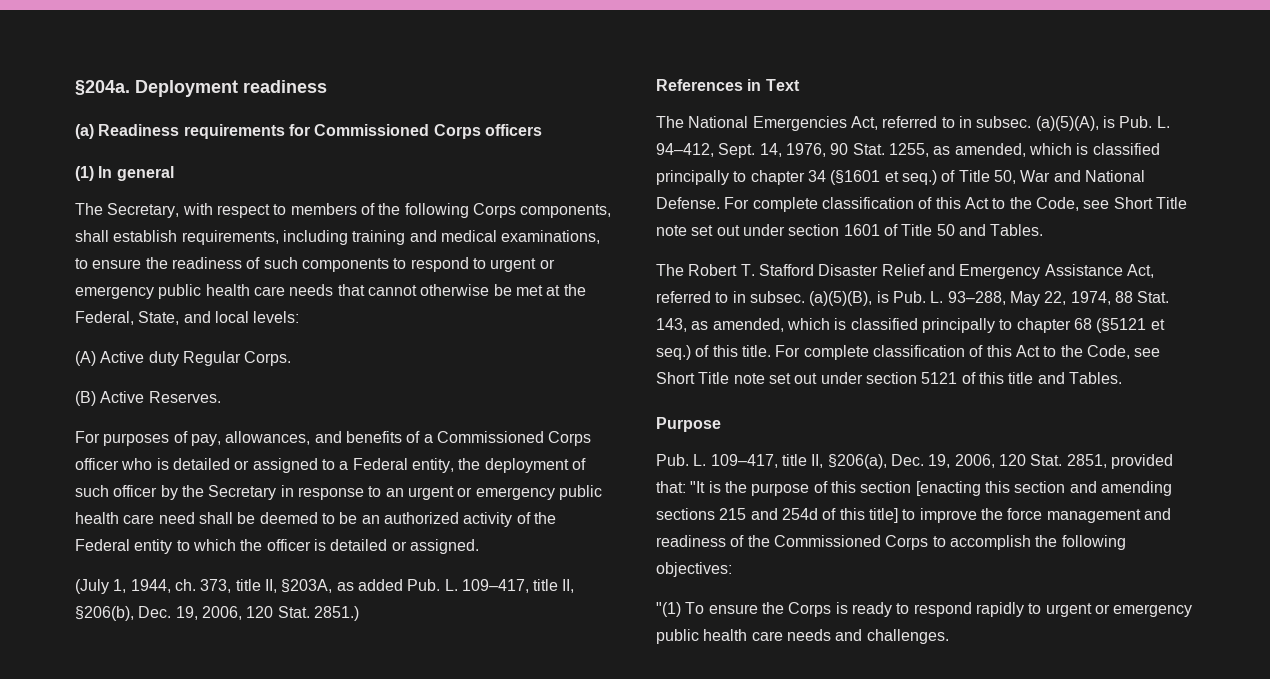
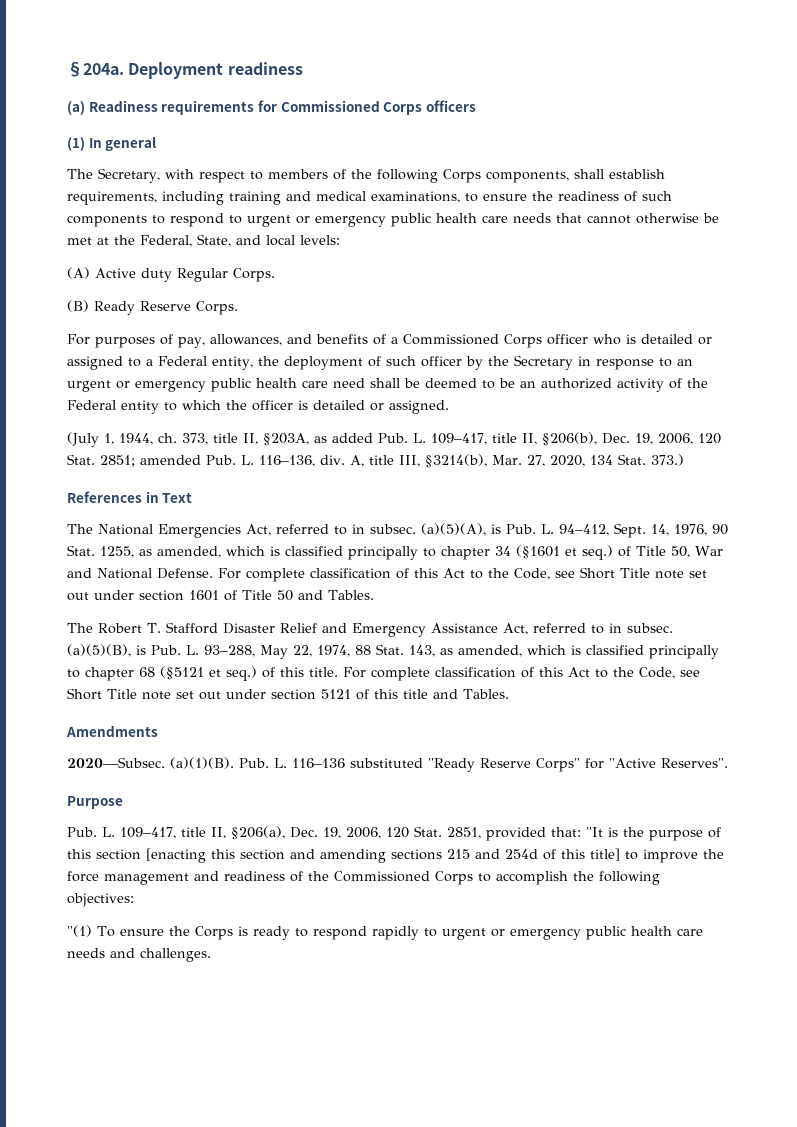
[100,391,221,403] Active Reserves. -> [94,301,238,315] Ready Reserve Corps.
[313,606,359,621] 2851.) -> [100,454,684,468] 2851; amended Pub. L. 116–136, div. A, title III, §3214(b), Mar. 27, 2020, 134 Stat. 373.)
(1122, 378) none -> [66,725,158,737] [67,757,728,772] // Amendments // 2020—Subsec. (a)(1)(B). Pub. L. 116–136 substituted "Ready Reserve Corps" for "Active Reserves".

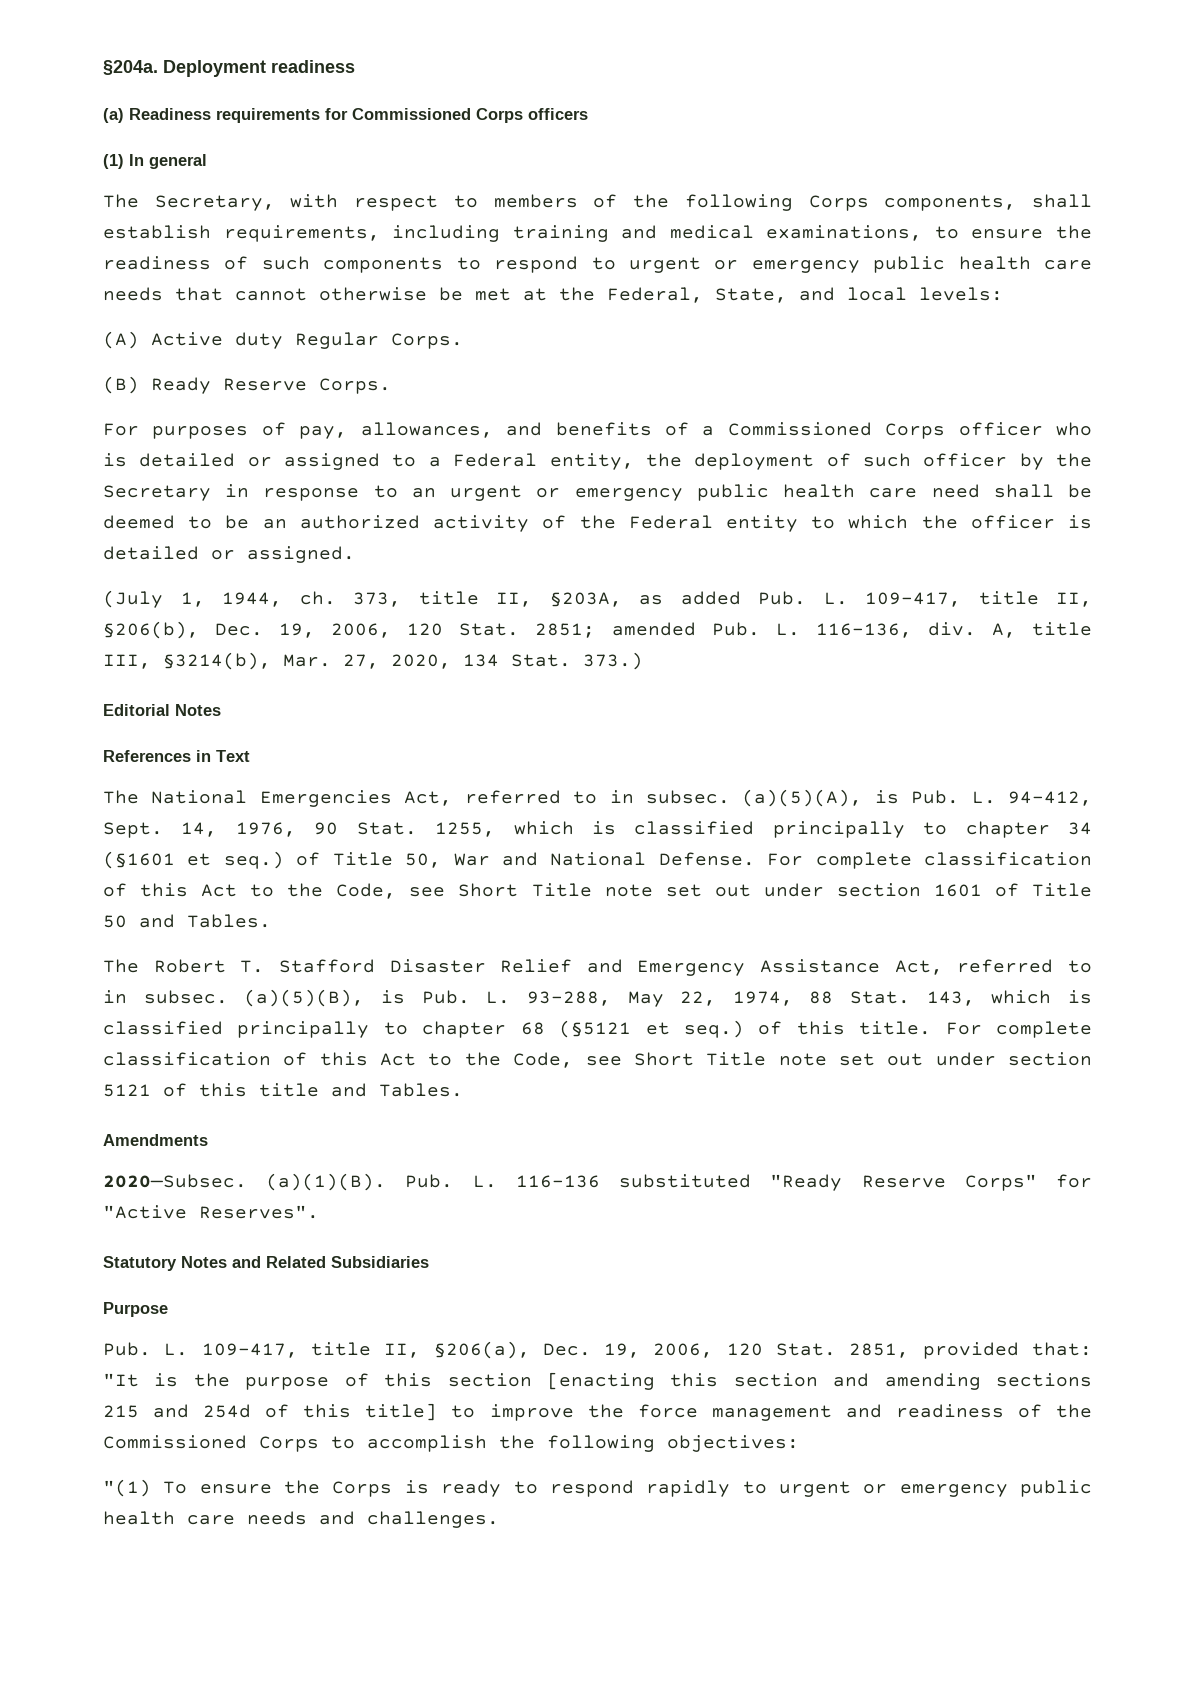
(684, 460) none -> [103,704,221,716] // Editorial Notes
[139,546,221,558] as amended, -> (496, 829) none
[440,645,522,657] as amended, -> (975, 998) none
(728, 763) none -> [103,1256,429,1271] // Statutory Notes and Related Subsidiaries

